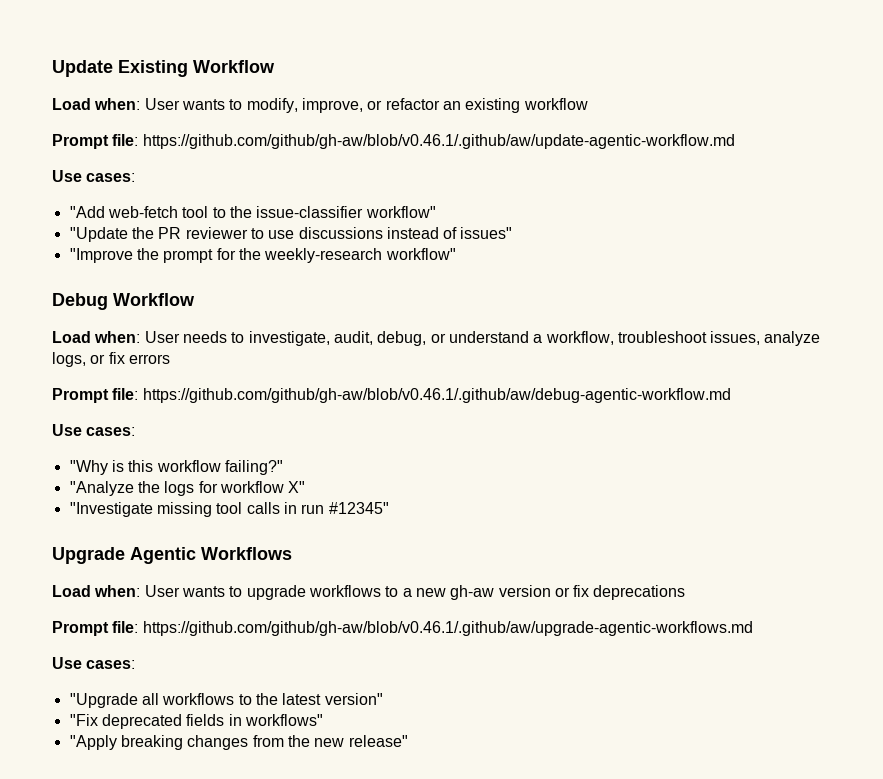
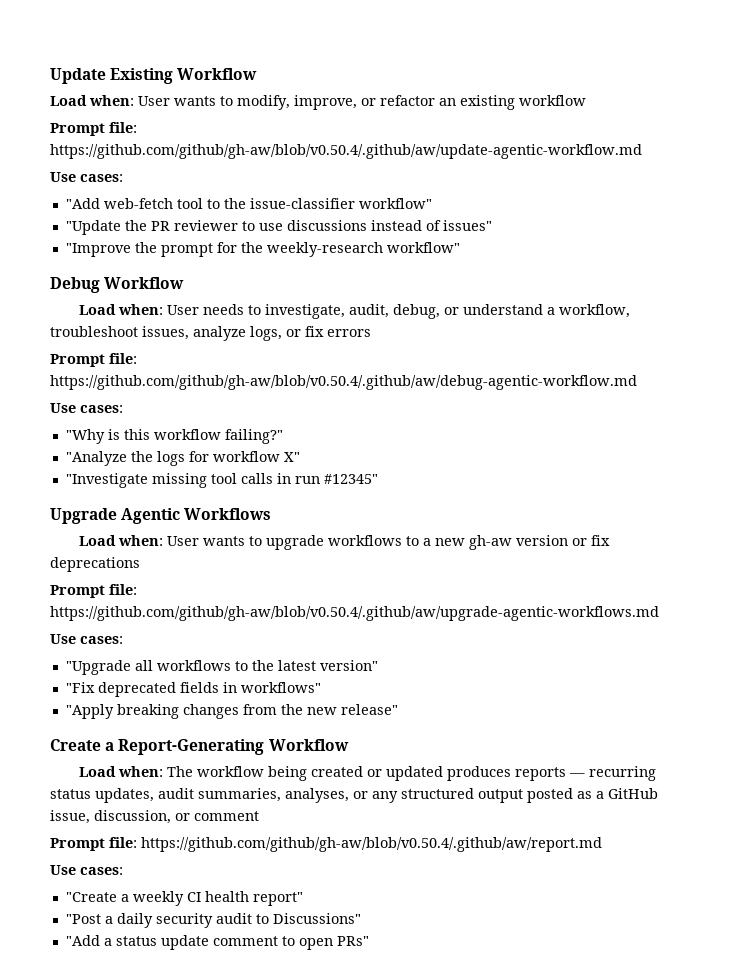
[142,134,735,149] https://github.com/github/gh-aw/blob/v0.46.1/.github/aw/update-agentic-workflow.md -> [50,144,642,159] https://github.com/github/gh-aw/blob/v0.50.4/.github/aw/update-agentic-workflow.md
[142,388,731,403] https://github.com/github/gh-aw/blob/v0.46.1/.github/aw/debug-agentic-workflow.md -> [50,375,637,390] https://github.com/github/gh-aw/blob/v0.50.4/.github/aw/debug-agentic-workflow.md
[142,621,753,636] https://github.com/github/gh-aw/blob/v0.46.1/.github/aw/upgrade-agentic-workflows.md -> [50,606,659,621] https://github.com/github/gh-aw/blob/v0.50.4/.github/aw/upgrade-agentic-workflows.md
(408, 741) none -> [50,739,349,755] [79,766,657,781] [50,788,658,803] [50,810,259,824] [50,837,602,852] [50,865,123,875] [65,891,303,906] [65,913,361,928] [65,935,369,950] // Create a Report-Generating Workflow // Load when: The workflow being created or updated produces reports — recurring status updates, audit summaries, analyses, or any structured output posted as a GitHub issue, discussion, or comment // Prompt file: https://github.com/github/gh-aw/blob/v0.50.4/.github/aw/report.md // Use cases: // "Create a weekly CI health report" // "Post a daily security audit to Discussions" // "Add a status update comment to open PRs"

